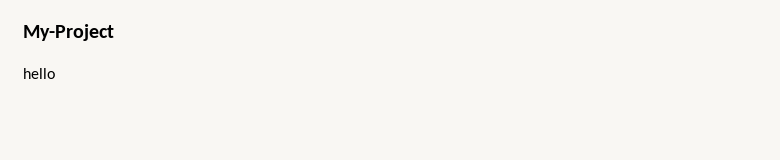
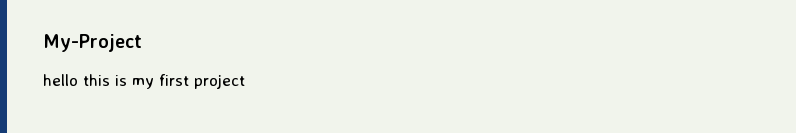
(55, 73) none -> [83,74,245,89] this is my first project

